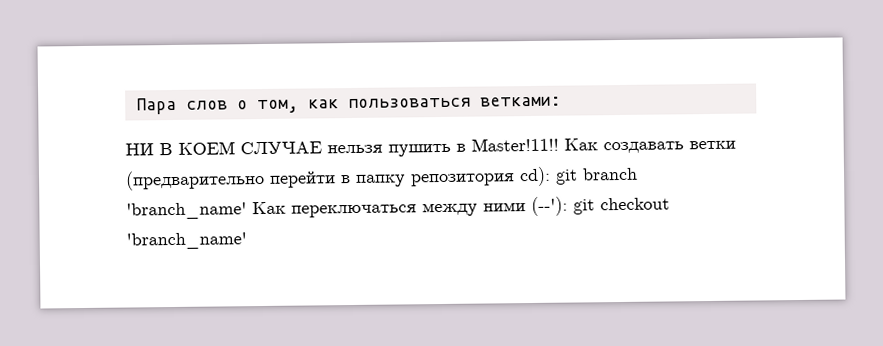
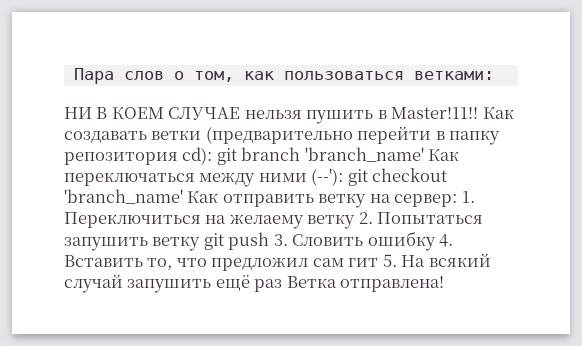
(247, 241) none -> [187,191,475,208] [64,212,484,229] [64,231,454,251] [64,253,491,271] [64,274,445,293] Как отправить ветку на сервер: 1. Переключиться на желаему ветку 2. Попытаться запушить ветку git push 3. Словить ошибку 4. Вставить то, что предложил сам гит 5. На всякий случай запушить ещё раз Ветка отправлена!

